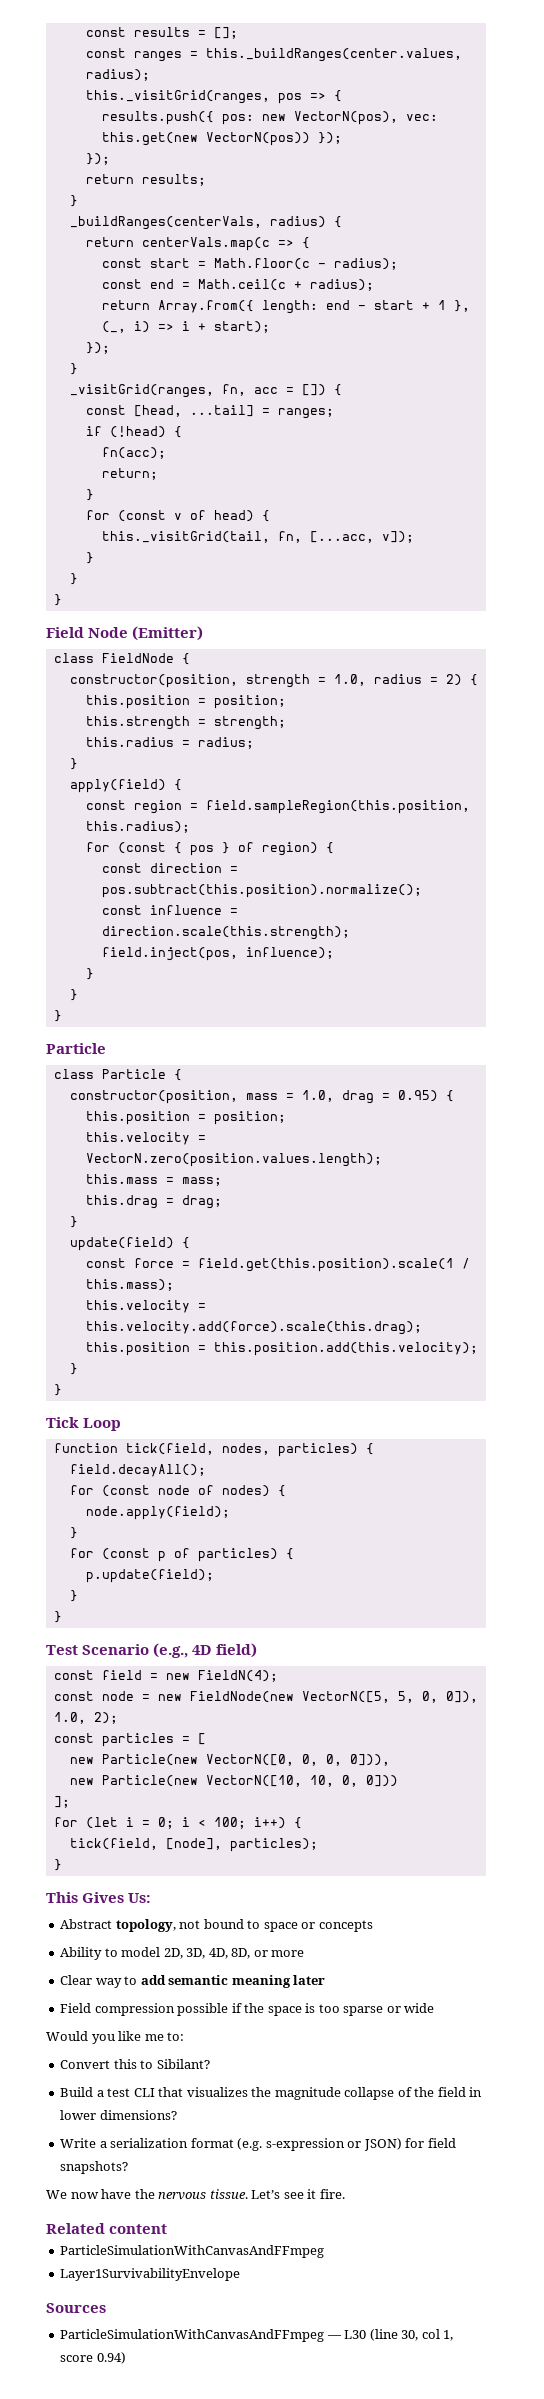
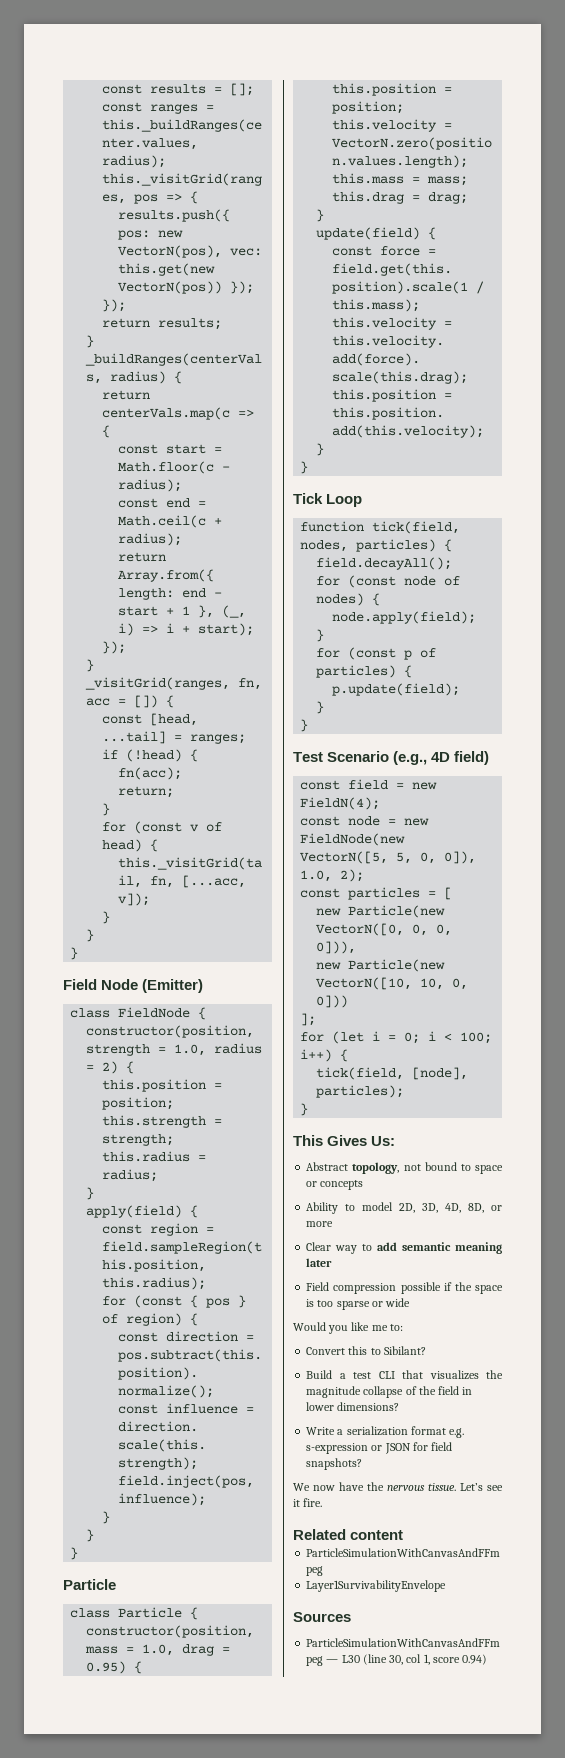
[237,2138,263,2151] (e.g. -> [449,1428,465,1438] e.g.
[363,2138,402,2151] JSON) -> [384,1443,411,1454] JSON

